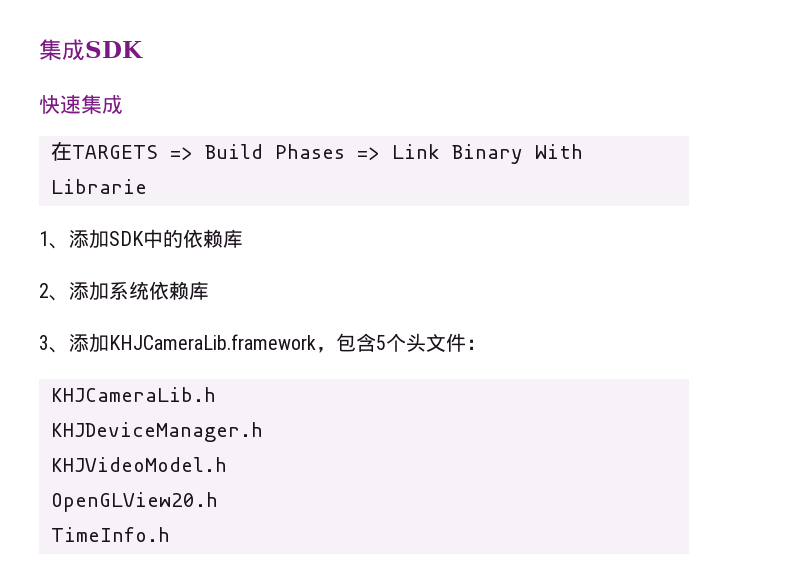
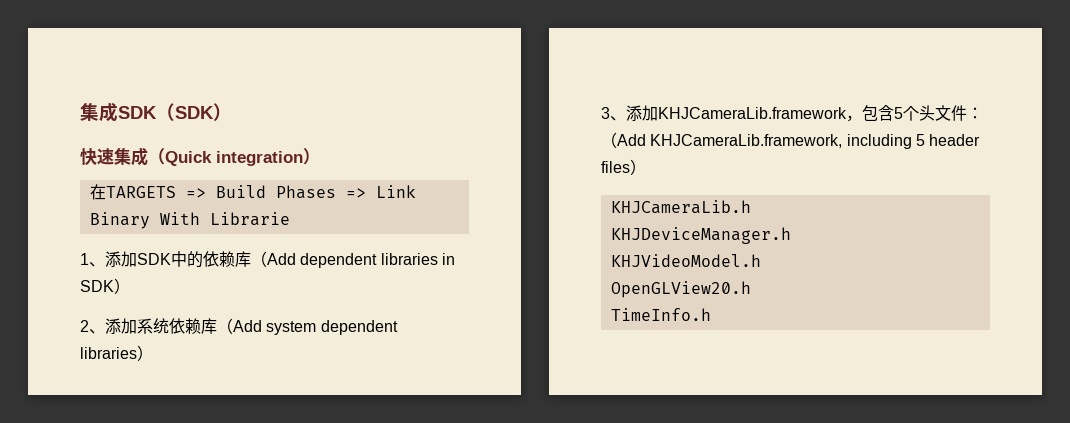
(143, 49) none -> [156,103,232,121] （SDK）
(123, 104) none -> [148,148,320,166] （Quick integration）
(243, 238) none -> [251,251,455,268] [80,278,130,294] （Add dependent libraries in SDK）
(209, 290) none -> [217,318,398,335] [80,345,153,361] （Add system dependent libraries）
(486, 344) none -> [601,132,981,149] [601,159,646,175] （Add KHJCameraLib.framework, including 5 header files）

